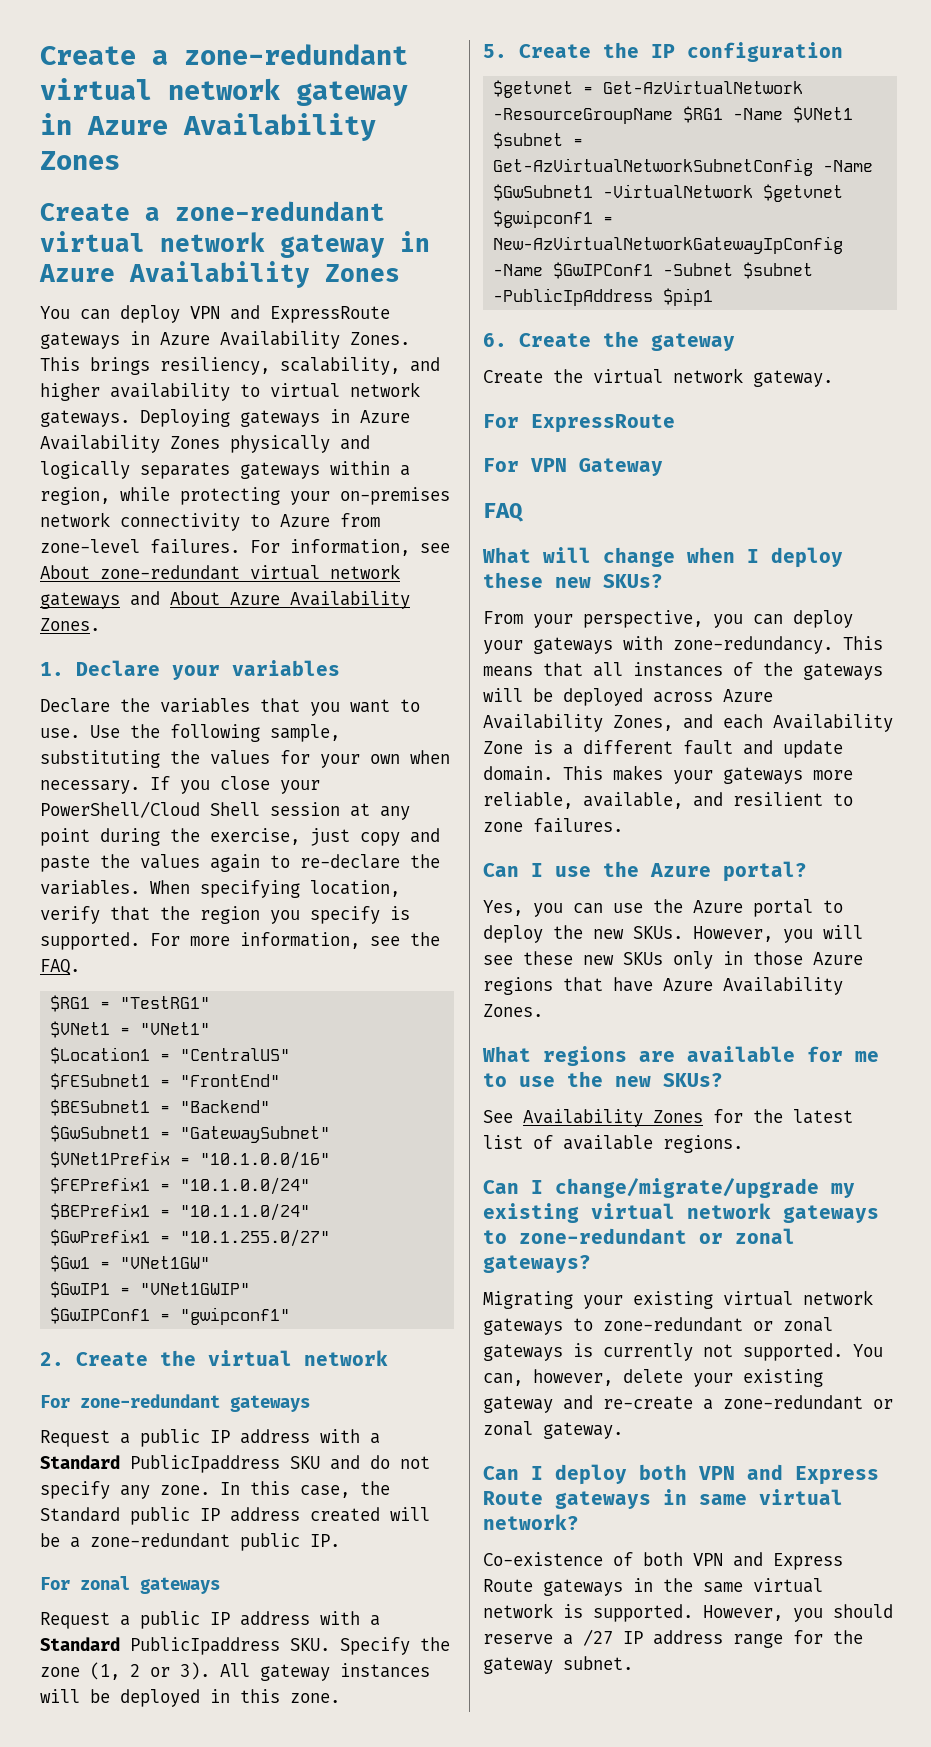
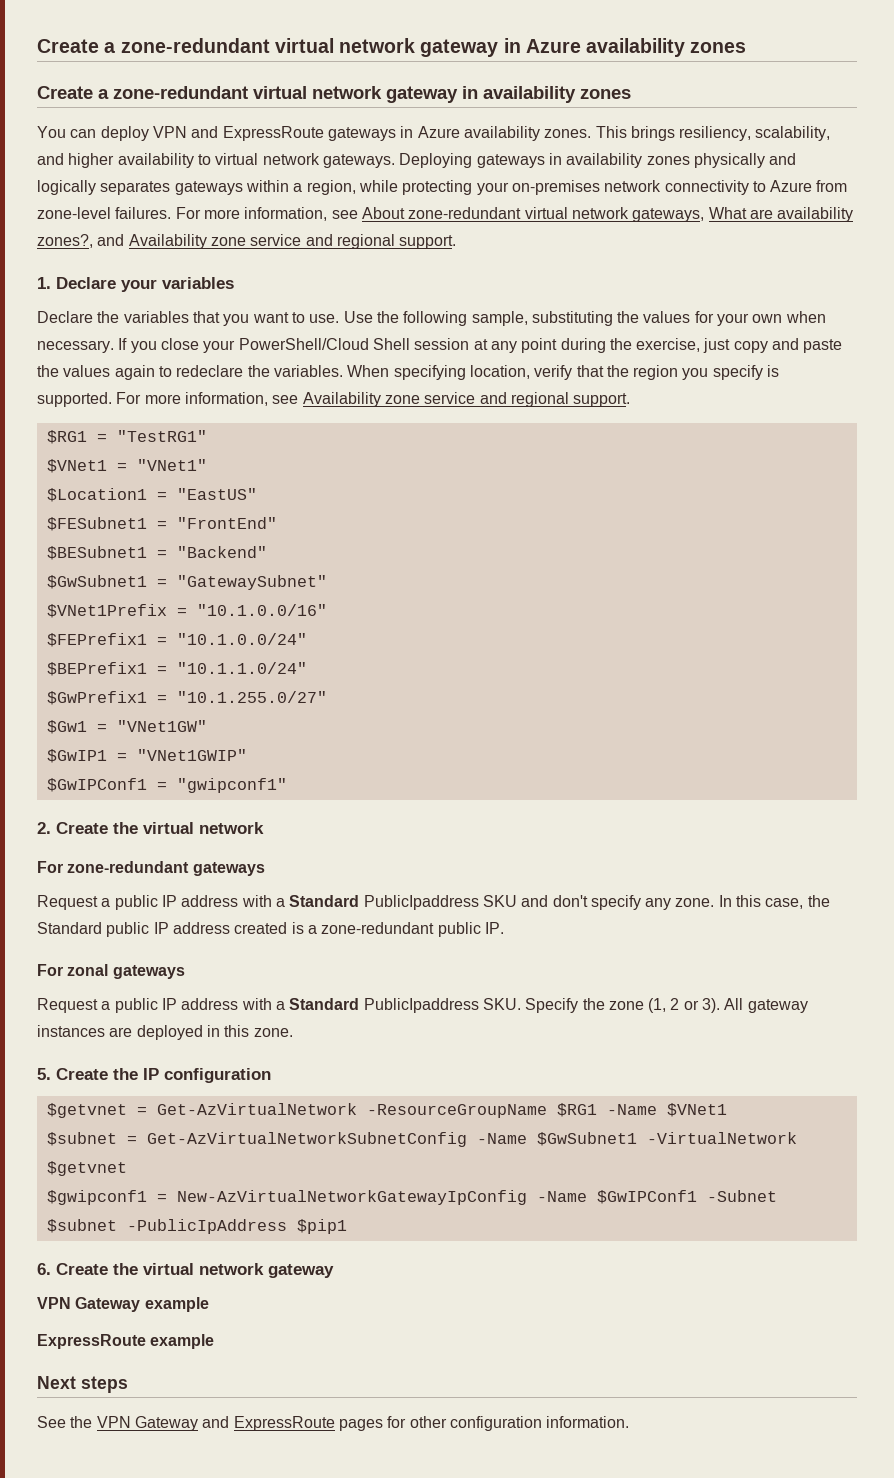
[40,44,408,65] [40,78,408,106] [40,113,376,141] [40,151,120,170] [40,201,385,221] [40,231,430,258] [39,261,400,288] Create a zone-redundant virtual network gateway in Azure Availability Zones // Create a zone-redundant virtual network gateway in Azure Availability Zones -> [37,38,747,57] [37,86,631,103] Create a zone-redundant virtual network gateway in Azure availability zones // Create a zone-redundant virtual network gateway in availability zones
[220,331,410,349] Availability Zones. -> [463,126,592,141] availability zones.
[360,410,410,423] [40,435,220,453] Azure Availability Zones -> [566,153,690,168] availability zones
(280, 546) none -> [203,209,240,219] more
[40,591,410,609] [40,618,100,631] gateways and About Azure Availability Zones. -> [632,207,854,222] [37,234,457,249] gateways, What are availability zones?, and Availability zone service and regional support.
[300,854,400,869] re-declare -> [176,365,244,377] redeclare
[410,932,440,946] [40,959,80,976] the FAQ. -> [302,392,631,407] Availability zone service and regional support.
[180,1048,291,1061] "CentralUS" -> [176,488,257,500] "EastUS"
[370,1455,430,1469] do not -> [552,895,588,907] don't
[390,1507,430,1521] [40,1533,60,1547] will be -> [291,922,304,934] is
[40,1689,110,1703] will be -> [109,1027,133,1037] are
(639, 339) none -> [143,1263,264,1275] virtual network
[483,368,833,387] [483,414,675,433] [483,458,663,476] [483,503,523,522] [482,547,843,568] [483,572,663,588] [483,610,853,628] [483,636,883,654] [483,662,883,680] [483,688,773,706] [483,714,893,732] [483,740,843,758] [483,765,853,784] [483,792,853,809] [483,818,623,833] [483,861,807,882] [483,899,843,917] [483,925,863,943] [483,951,863,969] [483,977,843,995] [483,1004,543,1017] [482,1046,879,1066] [483,1071,723,1087] [483,1109,853,1127] [483,1135,743,1153] [483,1178,855,1199] [483,1203,879,1223] [483,1228,795,1244] [483,1255,591,1273] [483,1290,873,1309] [483,1317,833,1335] [483,1343,883,1361] [483,1369,823,1387] [483,1395,893,1413] [483,1421,623,1439] [483,1464,879,1485] [483,1489,843,1509] [483,1514,579,1530] [483,1552,843,1570] [483,1578,823,1596] [483,1603,893,1622] [483,1629,863,1648] [483,1656,633,1674] Create the virtual network gateway. // For ExpressRoute // For VPN Gateway // FAQ // What will change when I deploy these new SKUs? // From your perspective, you can deploy your gateways with zone-redundancy. This means that all instances of the gateways will be deployed across Azure Availability Zones, and each Availability Zone is a different fault and update domain. This makes your gateways more reliable, available, and resilient to zone failures. // Can I use the Azure portal? // Yes, you can use the Azure portal to deploy the new SKUs. However, you will see these new SKUs only in those Azure regions that have Azure Availability Zones. // What regions are available for me to use the new SKUs? // See Availability Zones for the latest list of available regions. // Can I change/migrate/upgrade my existing virtual network gateways to zone-redundant or zonal gateways? // Migrating your existing virtual network gateways to zone-redundant or zonal gateways is currently not supported. You can, however, delete your existing gateway and re-create a zone-redundant or zonal gateway. // Can I deploy both VPN and Express Route gateways in same virtual network? // Co-existence of both VPN and Express Route gateways in the same virtual network is supported. However, you should reserve a /27 IP address range for the gateway subnet. -> [37,1297,209,1312] [37,1334,215,1349] [37,1376,128,1393] [37,1416,630,1431] VPN Gateway example // ExpressRoute example // Next steps // See the VPN Gateway and ExpressRoute pages for other configuration information.

